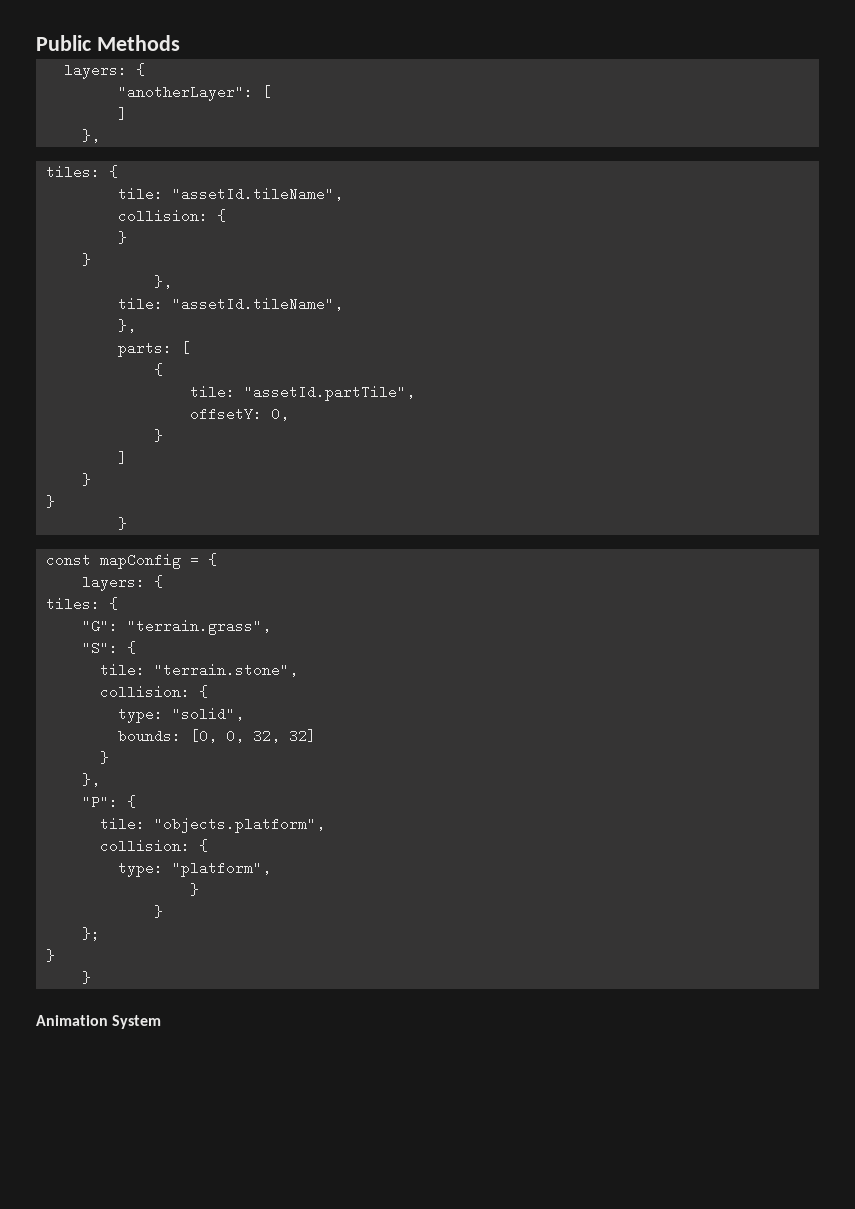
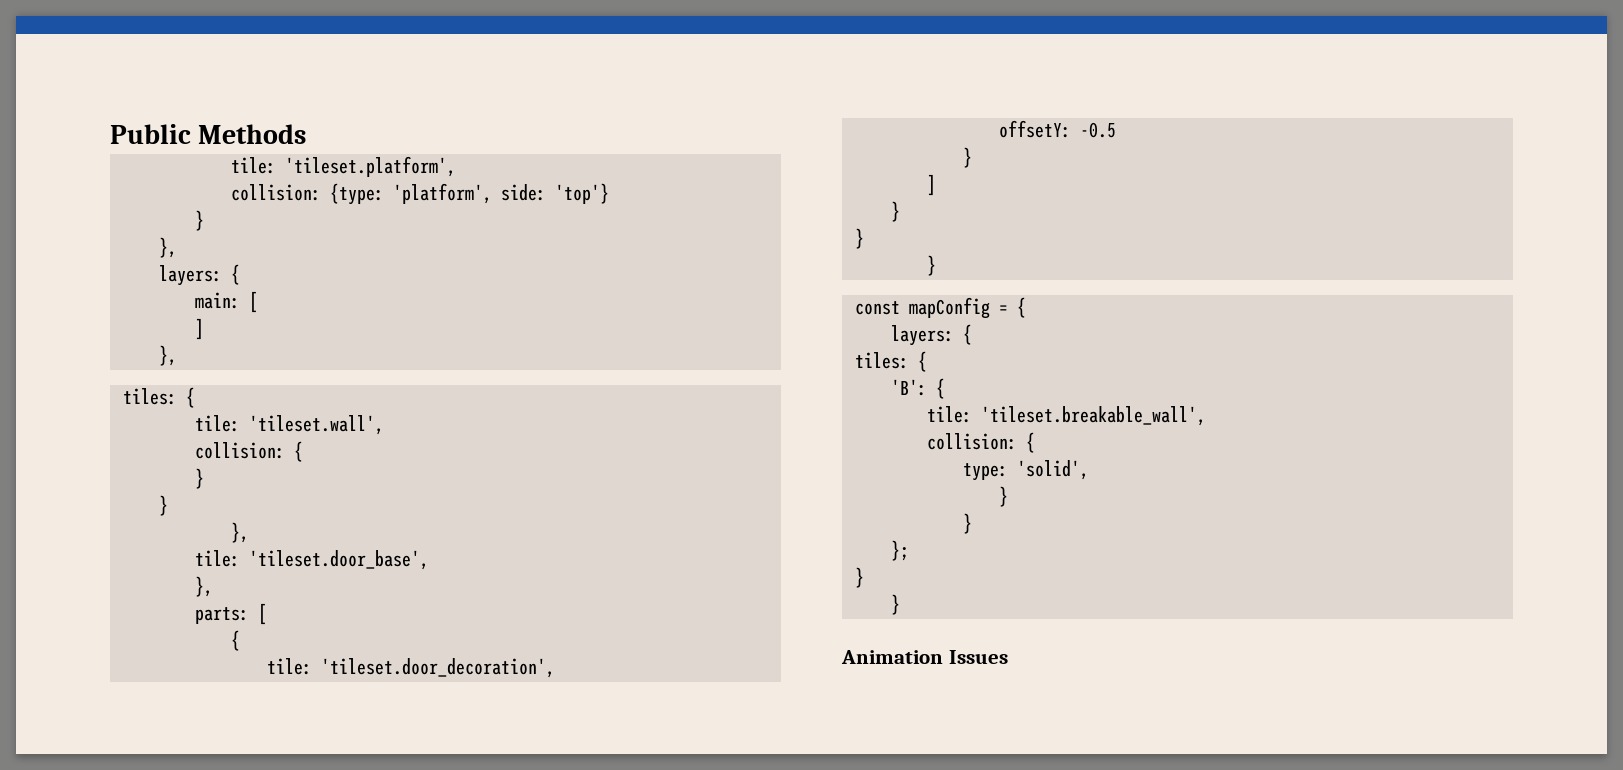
[63,63,145,79] [117,85,253,101] // layers: { // "anotherLayer": -> [230,156,456,177] [230,183,609,205] [194,210,204,231] [158,237,177,258] [158,264,240,286] [194,292,240,309] // tile: 'tileset.platform', // collision: {type: 'platform', side: 'top'} // } // }, // layers: { // main:
[171,187,343,201] "assetId.tileName", -> [248,415,384,435] 'tileset.wall',
[171,297,343,311] "assetId.tileName", -> [248,550,429,570] 'tileset.door_base',
[243,385,415,401] "assetId.partTile", -> [320,658,555,678] 'tileset.door_decoration',
[270,407,289,421] 0, -> [1079,122,1116,138] -0.5
[81,619,271,635] [81,641,136,655] [99,663,298,677] [99,685,208,699] [117,707,244,723] [117,729,316,743] [99,751,109,764] [81,773,100,787] [81,795,136,809] [99,817,325,833] [99,839,208,853] [117,861,271,877] "G": "terrain.grass", // "S": { // tile: "terrain.stone", // collision: { // type: "solid", // bounds: [0, 0, 32, 32] // } // }, // "P": { // tile: "objects.platform", // collision: { // type: "platform", -> [890,378,945,399] [926,406,1206,426] [926,432,1035,453] [962,460,1089,481] 'B': { // tile: 'tileset.breakable_wall', // collision: { // type: 'solid',
[112,1015,162,1029] System -> [948,650,1008,664] Issues

